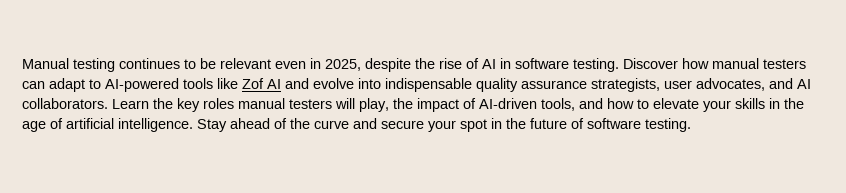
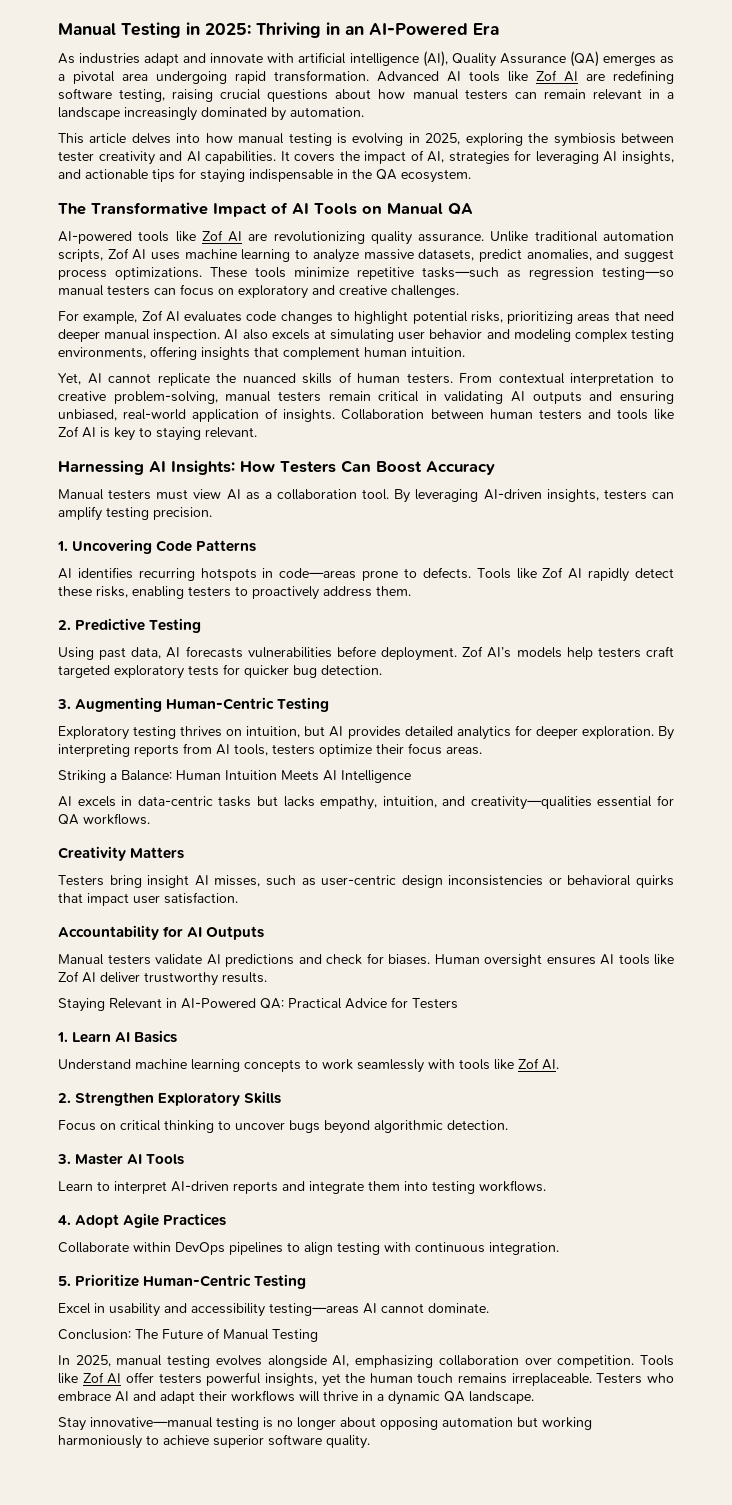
[22,58,806,72] [22,78,101,92] Manual testing continues to be relevant even in 2025, despite the rise of AI in software testing. Discover how manual testers can adapt to -> [58,22,499,38] [58,51,675,67] [58,70,674,84] [58,88,675,102] [58,107,364,121] [58,133,675,147] [58,150,675,165] [58,168,471,183] [58,202,473,217] Manual Testing in 2025: Thriving in an AI-Powered Era // As industries adapt and innovate with artificial intelligence (AI), Quality Assurance (QA) emerges as a pivotal area undergoing rapid transformation. Advanced AI tools like Zof AI are redefining software testing, raising crucial questions about how manual testers can remain relevant in a landscape increasingly dominated by automation. // This article delves into how manual testing is evolving in 2025, exploring the symbiosis between tester creativity and AI capabilities. It covers the impact of AI, strategies for leveraging AI insights, and actionable tips for staying indispensable in the QA ecosystem. // The Transformative Impact of AI Tools on Manual QA //
[285,78,811,92] [22,98,804,112] [22,118,691,132] and evolve into indispensable quality assurance strategists, user advocates, and AI collaborators. Learn the key roles manual testers will play, the impact of AI-driven tools, and how to elevate your skills in the age of artificial intelligence. Stay ahead of the curve and secure your spot in the future of software testing. -> [248,231,674,245] [58,248,674,263] [58,267,674,280] [58,284,459,299] [58,310,675,324] [58,329,674,342] [58,346,465,360] [58,372,675,386] [58,391,674,404] [58,408,674,422] [58,426,257,441] [58,460,495,475] [58,489,674,503] [58,506,212,521] [57,539,257,554] [58,567,674,582] [58,586,411,600] [58,618,202,633] [58,646,674,661] [58,664,382,679] [57,697,330,712] [58,725,675,740] [58,743,482,757] [58,770,411,783] [58,795,674,810] [58,813,150,825] [58,846,185,861] [58,875,674,888] [58,892,238,906] [58,925,265,940] [58,953,674,967] [58,971,267,986] [58,997,458,1012] [57,1030,178,1043] [58,1058,559,1073] [58,1091,282,1106] [58,1120,508,1134] [57,1153,185,1165] [58,1180,546,1194] [58,1213,227,1228] [58,1242,559,1255] [58,1274,307,1289] [58,1303,489,1317] [58,1328,318,1342] [58,1355,675,1368] [58,1372,674,1387] [58,1390,534,1405] [58,1417,592,1431] [58,1434,370,1449] are revolutionizing quality assurance. Unlike traditional automation scripts, Zof AI uses machine learning to analyze massive datasets, predict anomalies, and suggest process optimizations. These tools minimize repetitive tasks—such as regression testing—so manual testers can focus on exploratory and creative challenges. // For example, Zof AI evaluates code changes to highlight potential risks, prioritizing areas that need deeper manual inspection. AI also excels at simulating user behavior and modeling complex testing environments, offering insights that complement human intuition. // Yet, AI cannot replicate the nuanced skills of human testers. From contextual interpretation to creative problem-solving, manual testers remain critical in validating AI outputs and ensuring unbiased, real-world application of insights. Collaboration between human testers and tools like Zof AI is key to staying relevant. // Harnessing AI Insights: How Testers Can Boost Accuracy // Manual testers must view AI as a collaboration tool. By leveraging AI-driven insights, testers can amplify testing precision. // 1. Uncovering Code Patterns // AI identifies recurring hotspots in code—areas prone to defects. Tools like Zof AI rapidly detect these risks, enabling testers to proactively address them. // 2. Predictive Testing // Using past data, AI forecasts vulnerabilities before deployment. Zof AI’s models help testers craft targeted exploratory tests for quicker bug detection. // 3. Augmenting Human-Centric Testing // Exploratory testing thrives on intuition, but AI provides detailed analytics for deeper exploration. By interpreting reports from AI tools, testers optimize their focus areas. // Striking a Balance: Human Intuition Meets AI Intelligence // AI excels in data-centric tasks but lacks empathy, intuition, and creativity—qualities essential for QA workflows. // Creativity Matters // Testers bring insight AI misses, such as user-centric design inconsistencies or behavioral quirks that impact user satisfaction. // Accountability for AI Outputs // Manual testers validate AI predictions and check for biases. Human oversight ensures AI tools like Zof AI deliver trustworthy results. // Staying Relevant in AI-Powered QA: Practical Advice for Testers // 1. Learn AI Basics // Understand machine learning concepts to work seamlessly with tools like Zof AI. // 2. Strengthen Exploratory Skills // Focus on critical thinking to uncover bugs beyond algorithmic detection. // 3. Master AI Tools // Learn to interpret AI-driven reports and integrate them into testing workflows. // 4. Adopt Agile Practices // Collaborate within DevOps pipelines to align testing with continuous integration. // 5. Prioritize Human-Centric Testing // Excel in usability and accessibility testing—areas AI cannot dominate. // Conclusion: The Future of Manual Testing // In 2025, manual testing evolves alongside AI, emphasizing collaboration over competition. Tools like Zof AI offer testers powerful insights, yet the human touch remains irreplaceable. Testers who embrace AI and adapt their workflows will thrive in a dynamic QA landscape. // Stay innovative—manual testing is no longer about opposing automation but working harmoniously to achieve superior software quality.

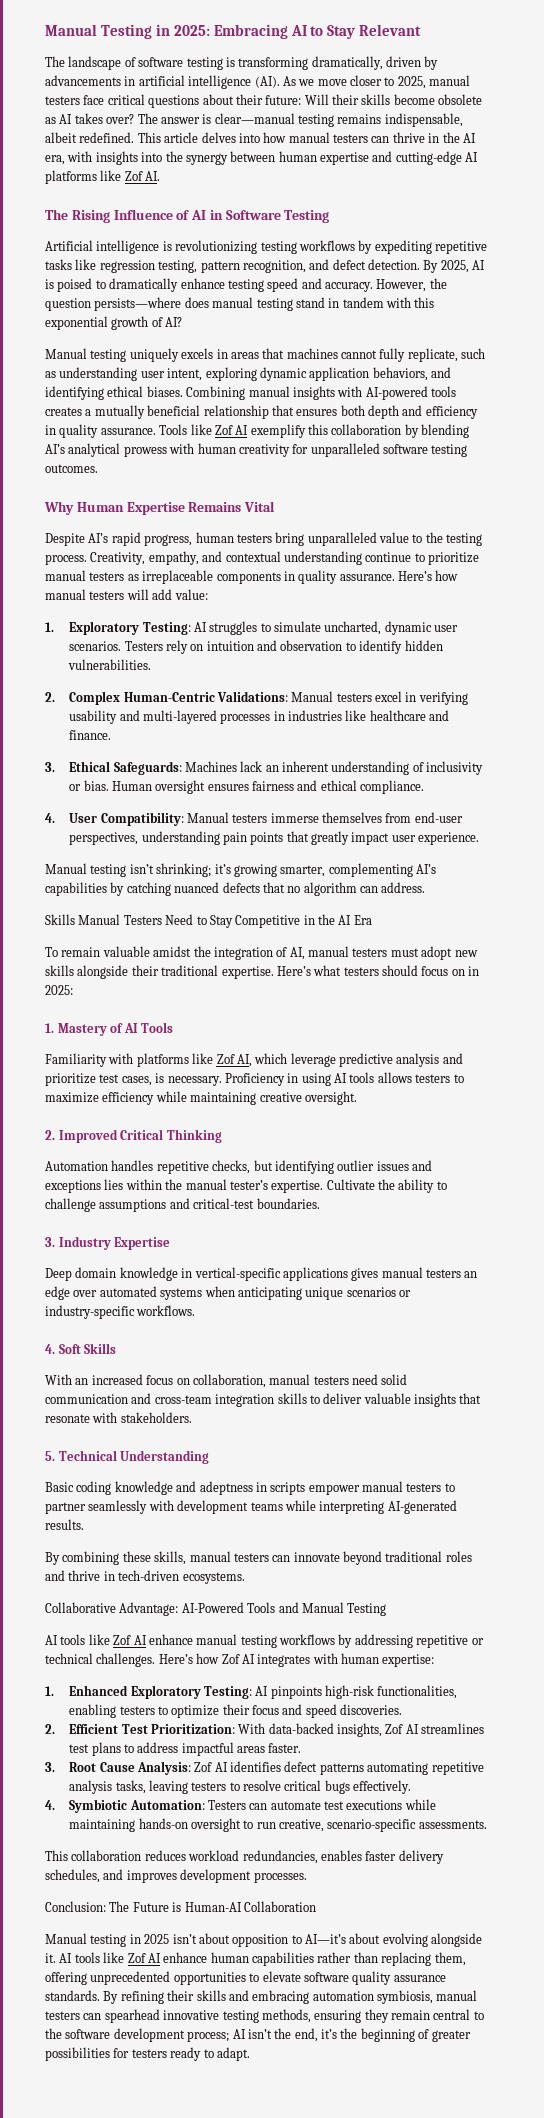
[256,22,499,38] [58,51,675,67] [58,70,674,84] [58,88,675,102] [58,107,364,121] Thriving in an AI-Powered Era // As industries adapt and innovate with artificial intelligence (AI), Quality Assurance (QA) emerges as a pivotal area undergoing rapid transformation. Advanced AI tools like Zof AI are redefining software testing, raising crucial questions about how manual testers can remain relevant in a landscape increasingly dominated by automation. // -> [213,24,422,39] [45,56,439,70] [45,75,471,89] [45,94,483,108] [45,113,463,127] [45,132,135,143] Embracing AI to Stay Relevant // The landscape of software testing is transforming dramatically, driven by advancements in artificial intelligence (AI). As we move closer to 2025, manual testers face critical questions about their future: Will their skills become obsolete as AI takes over? The answer is clear—manual testing remains indispensable, albeit redefined.
[288,133,675,147] [58,150,675,165] [58,168,471,183] [58,202,473,217] [58,230,674,245] [58,248,674,263] [58,267,674,280] [58,284,459,299] [58,310,675,324] [58,329,674,342] [58,346,465,360] [58,372,675,386] [58,391,674,404] [58,408,674,422] [58,426,257,441] [58,460,495,475] [58,489,674,503] [58,506,212,521] [57,539,257,554] [58,567,674,582] [58,586,411,600] [58,618,202,633] [58,646,674,661] [58,664,382,679] [57,697,330,712] [58,725,675,740] [58,743,482,757] [58,770,411,783] [58,795,674,810] [58,813,150,825] [58,846,185,861] [58,875,674,888] [58,892,238,906] [58,925,265,940] [58,953,674,967] [58,971,267,986] [58,997,458,1012] [57,1030,178,1043] [58,1058,559,1073] [58,1091,282,1106] [58,1120,508,1134] [57,1153,185,1165] [58,1180,546,1194] [58,1213,227,1228] [58,1242,559,1255] [58,1274,307,1289] [58,1303,489,1317] [58,1328,318,1342] [58,1355,675,1368] [58,1372,674,1387] [58,1390,534,1405] [58,1417,592,1431] [58,1434,370,1449] testing is evolving in 2025, exploring the symbiosis between tester creativity and AI capabilities. It covers the impact of AI, strategies for leveraging AI insights, and actionable tips for staying indispensable in the QA ecosystem. // The Transformative Impact of AI Tools on Manual QA // AI-powered tools like Zof AI are revolutionizing quality assurance. Unlike traditional automation scripts, Zof AI uses machine learning to analyze massive datasets, predict anomalies, and suggest process optimizations. These tools minimize repetitive tasks—such as regression testing—so manual testers can focus on exploratory and creative challenges. // For example, Zof AI evaluates code changes to highlight potential risks, prioritizing areas that need deeper manual inspection. AI also excels at simulating user behavior and modeling complex testing environments, offering insights that complement human intuition. // Yet, AI cannot replicate the nuanced skills of human testers. From contextual interpretation to creative problem-solving, manual testers remain critical in validating AI outputs and ensuring unbiased, real-world application of insights. Collaboration between human testers and tools like Zof AI is key to staying relevant. // Harnessing AI Insights: How Testers Can Boost Accuracy // Manual testers must view AI as a collaboration tool. By leveraging AI-driven insights, testers can amplify testing precision. // 1. Uncovering Code Patterns // AI identifies recurring hotspots in code—areas prone to defects. Tools like Zof AI rapidly detect these risks, enabling testers to proactively address them. // 2. Predictive Testing // Using past data, AI forecasts vulnerabilities before deployment. Zof AI’s models help testers craft targeted exploratory tests for quicker bug detection. // 3. Augmenting Human-Centric Testing // Exploratory testing thrives on intuition, but AI provides detailed analytics for deeper exploration. By interpreting reports from AI tools, testers optimize their focus areas. // Striking a Balance: Human Intuition Meets AI Intelligence // AI excels in data-centric tasks but lacks empathy, intuition, and creativity—qualities essential for QA workflows. // Creativity Matters // Testers bring insight AI misses, such as user-centric design inconsistencies or behavioral quirks that impact user satisfaction. // Accountability for AI Outputs // Manual testers validate AI predictions and check for biases. Human oversight ensures AI tools like Zof AI deliver trustworthy results. // Staying Relevant in AI-Powered QA: Practical Advice for Testers // 1. Learn AI Basics // Understand machine learning concepts to work seamlessly with tools like Zof AI. // 2. Strengthen Exploratory Skills // Focus on critical thinking to uncover bugs beyond algorithmic detection. // 3. Master AI Tools // Learn to interpret AI-driven reports and integrate them into testing workflows. // 4. Adopt Agile Practices // Collaborate within DevOps pipelines to align testing with continuous integration. // 5. Prioritize Human-Centric Testing // Excel in usability and accessibility testing—areas AI cannot dominate. // Conclusion: The Future of Manual Testing // In 2025, manual testing evolves alongside AI, emphasizing collaboration over competition. Tools like Zof AI offer testers powerful insights, yet the human touch remains irreplaceable. Testers who embrace AI and adapt their workflows will thrive in a dynamic QA landscape. // Stay innovative—manual testing is no longer about opposing automation but working harmoniously to achieve superior software quality. -> [333,132,476,143] [45,151,479,165] [45,170,161,184] [45,209,330,223] [45,240,487,254] [45,259,486,273] [45,278,447,292] [45,297,435,311] [45,316,183,330] [45,348,486,362] [45,367,451,381] [45,386,456,400] [45,405,478,419] [45,424,470,438] [45,443,468,457] [45,464,98,473] [44,501,276,515] [45,532,483,546] [45,551,479,565] [45,570,459,584] [45,589,208,600] [45,621,459,635] [69,640,443,654] [68,659,152,670] [45,691,468,705] [69,710,450,724] [69,730,112,740] [45,761,484,775] [69,780,425,794] [45,812,463,826] [69,831,480,845] [45,863,436,877] [45,882,426,896] [45,914,372,928] [45,946,478,960] [45,965,480,979] [45,985,73,995] [45,1022,174,1036] [45,1053,463,1067] [45,1072,464,1086] [45,1091,357,1105] [45,1129,222,1143] [45,1160,432,1174] [45,1179,447,1193] [45,1198,320,1212] [45,1236,171,1250] [45,1267,478,1281] [45,1286,411,1300] [45,1305,196,1319] [45,1343,117,1354] [45,1374,408,1388] [45,1393,482,1407] [45,1412,192,1423] [45,1450,210,1464] [45,1481,455,1495] [45,1500,457,1514] [45,1519,84,1530] [45,1551,472,1565] [45,1570,245,1584] [45,1602,387,1616] [45,1634,484,1648] [45,1653,435,1667] [45,1685,458,1699] [69,1704,403,1718] [45,1723,485,1737] [69,1742,302,1756] [45,1761,484,1775] [69,1780,412,1794] [45,1799,436,1813] [69,1818,487,1832] [45,1850,444,1864] [45,1869,307,1883] [45,1901,316,1912] [45,1933,483,1947] [45,1952,466,1966] [45,1971,446,1985] [45,1990,478,2004] [45,2009,484,2023] [45,2028,471,2042] [45,2047,250,2061] testers can thrive in the AI era, with insights into the synergy between human expertise and cutting-edge AI platforms like Zof AI. // The Rising Influence of AI in Software Testing // Artificial intelligence is revolutionizing testing workflows by expediting repetitive tasks like regression testing, pattern recognition, and defect detection. By 2025, AI is poised to dramatically enhance testing speed and accuracy. However, the question persists—where does manual testing stand in tandem with this exponential growth of AI? // Manual testing uniquely excels in areas that machines cannot fully replicate, such as understanding user intent, exploring dynamic application behaviors, and identifying ethical biases. Combining manual insights with AI-powered tools creates a mutually beneficial relationship that ensures both depth and efficiency in quality assurance. Tools like Zof AI exemplify this collaboration by blending AI’s analytical prowess with human creativity for unparalleled software testing outcomes. // Why Human Expertise Remains Vital // Despite AI’s rapid progress, human testers bring unparalleled value to the testing process. Creativity, empathy, and contextual understanding continue to prioritize manual testers as irreplaceable components in quality assurance. Here’s how manual testers will add value: // 1. Exploratory Testing: AI struggles to simulate uncharted, dynamic user scenarios. Testers rely on intuition and observation to identify hidden vulnerabilities. // 2. Complex Human-Centric Validations: Manual testers excel in verifying usability and multi-layered processes in industries like healthcare and finance. // 3. Ethical Safeguards: Machines lack an inherent understanding of inclusivity or bias. Human oversight ensures fairness and ethical compliance. // 4. User Compatibility: Manual testers immerse themselves from end-user perspectives, understanding pain points that greatly impact user experience. // Manual testing isn’t shrinking; it’s growing smarter, complementing AI’s capabilities by catching nuanced defects that no algorithm can address. // Skills Manual Testers Need to Stay Competitive in the AI Era // To remain valuable amidst the integration of AI, manual testers must adopt new skills alongside their traditional expertise. Here’s what testers should focus on in 2025: // 1. Mastery of AI Tools // Familiarity with platforms like Zof AI, which leverage predictive analysis and prioritize test cases, is necessary. Proficiency in using AI tools allows testers to maximize efficiency while maintaining creative oversight. // 2. Improved Critical Thinking // Automation handles repetitive checks, but identifying outlier issues and exceptions lies within the manual tester’s expertise. Cultivate the ability to challenge assumptions and critical-test boundaries. // 3. Industry Expertise // Deep domain knowledge in vertical-specific applications gives manual testers an edge over automated systems when anticipating unique scenarios or industry-specific workflows. // 4. Soft Skills // With an increased focus on collaboration, manual testers need solid communication and cross-team integration skills to deliver valuable insights that resonate with stakeholders. // 5. Technical Understanding // Basic coding knowledge and adeptness in scripts empower manual testers to partner seamlessly with development teams while interpreting AI-generated results. // By combining these skills, manual testers can innovate beyond traditional roles and thrive in tech-driven ecosystems. // Collaborative Advantage: AI-Powered Tools and Manual Testing // AI tools like Zof AI enhance manual testing workflows by addressing repetitive or technical challenges. Here’s how Zof AI integrates with human expertise: // 1. Enhanced Exploratory Testing: AI pinpoints high-risk functionalities, enabling testers to optimize their focus and speed discoveries. // 2. Efficient Test Prioritization: With data-backed insights, Zof AI streamlines test plans to address impactful areas faster. // 3. Root Cause Analysis: Zof AI identifies defect patterns automating repetitive analysis tasks, leaving testers to resolve critical bugs effectively. // 4. Symbiotic Automation: Testers can automate test executions while maintaining hands-on oversight to run creative, scenario-specific assessments. // This collaboration reduces workload redundancies, enables faster delivery schedules, and improves development processes. // Conclusion: The Future is Human-AI Collaboration // Manual testing in 2025 isn’t about opposition to AI—it’s about evolving alongside it. AI tools like Zof AI enhance human capabilities rather than replacing them, offering unprecedented opportunities to elevate software quality assurance standards. By refining their skills and embracing automation symbiosis, manual testers can spearhead innovative testing methods, ensuring they remain central to the software development process; AI isn’t the end, it’s the beginning of greater possibilities for testers ready to adapt.

